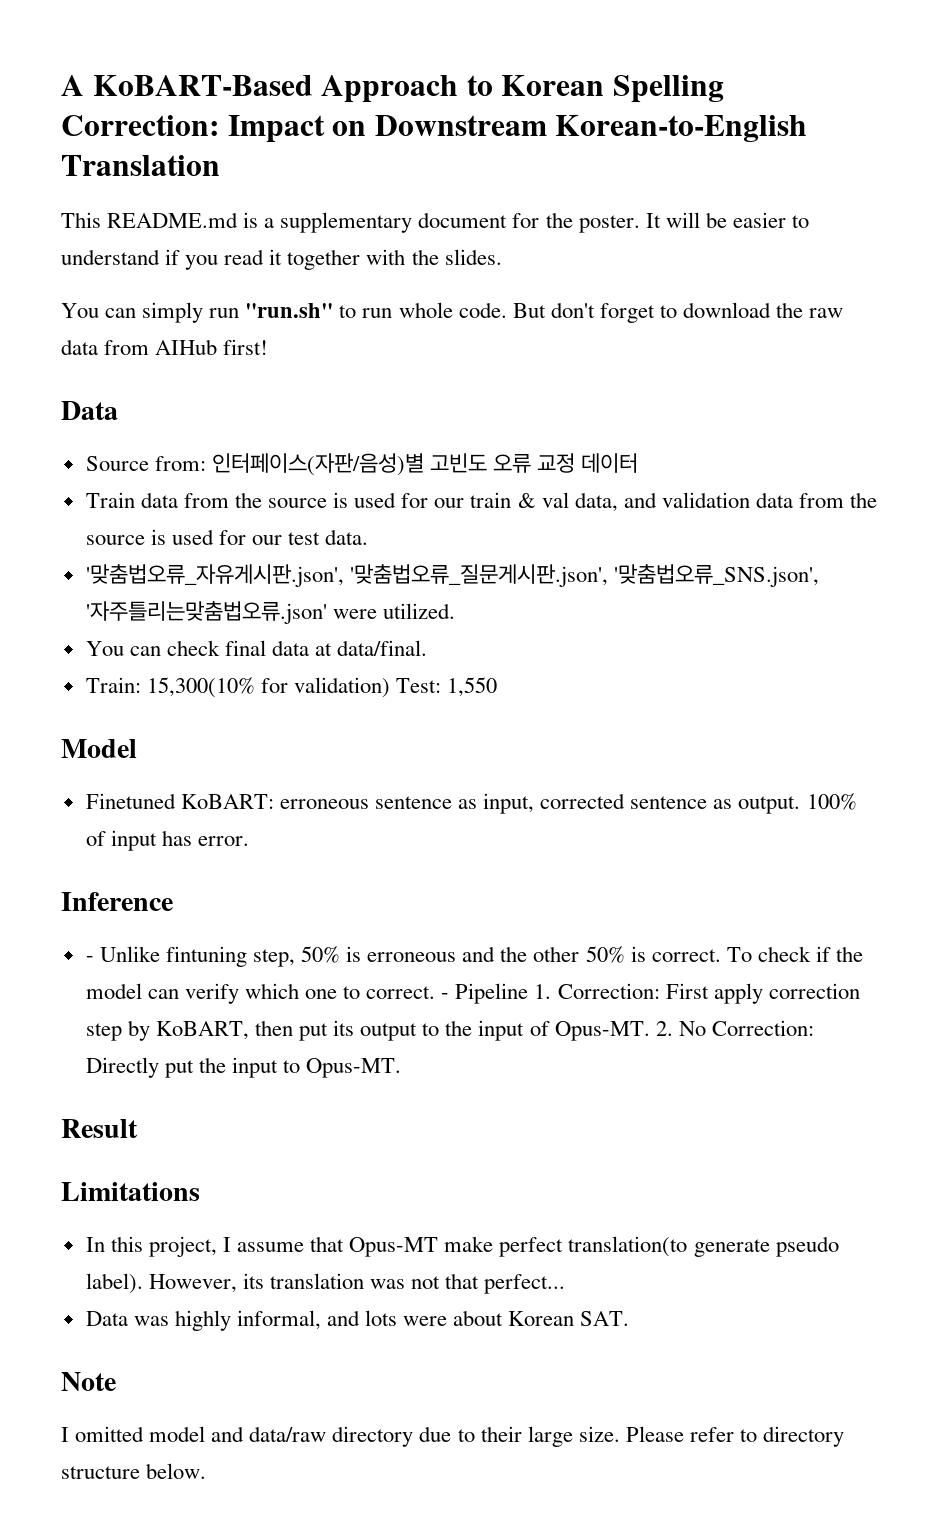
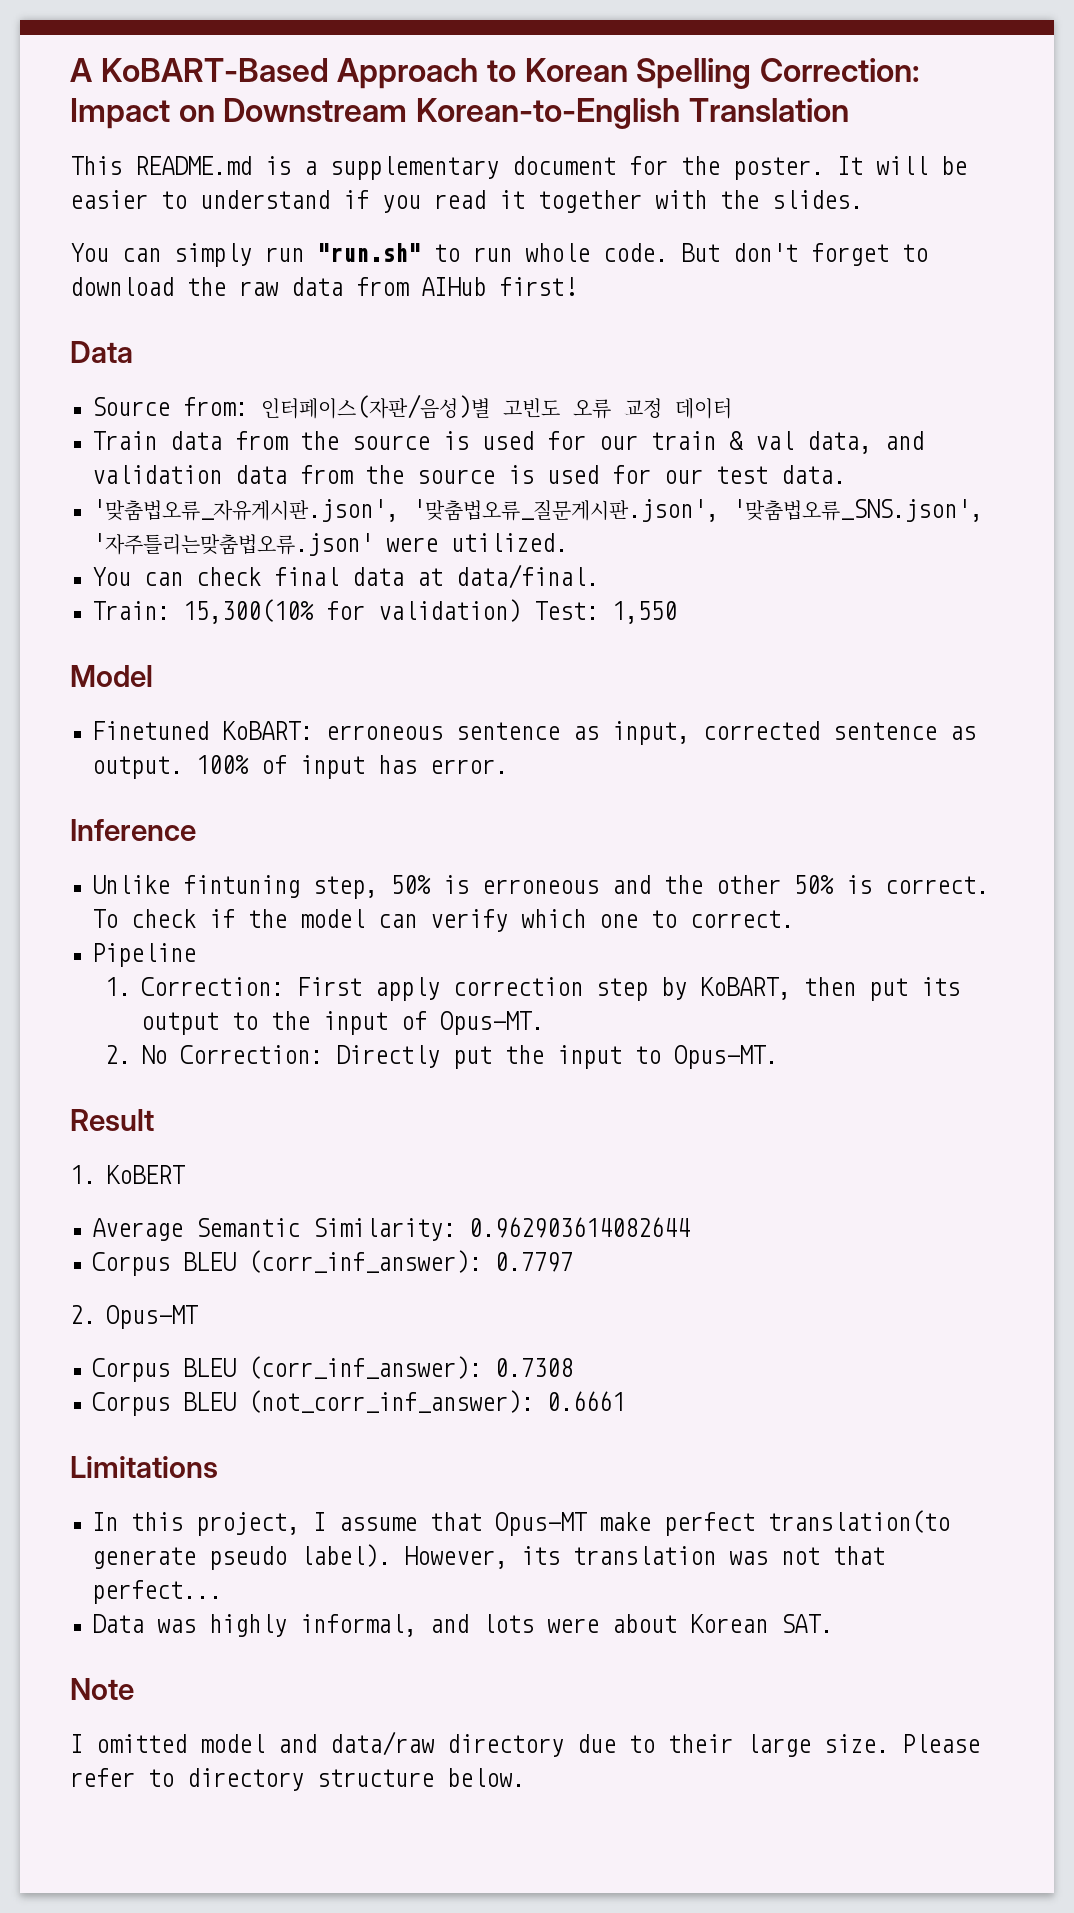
[85,956,94,962] - -> (196, 830) none
[441,993,450,999] - -> (794, 919) //
(529, 993) none -> (196, 955) //
(650, 1031) none -> (544, 1023) //
(138, 1128) none -> [70,1165,185,1184] [92,1217,690,1241] [92,1250,573,1276] [70,1305,198,1329] [92,1356,573,1382] [92,1390,625,1416] // 1. KoBERT // Average Semantic Similarity: 0.962903614082644 // Corpus BLEU (corr_inf_answer): 0.7797 // 2. Opus-MT // Corpus BLEU (corr_inf_answer): 0.7308 // Corpus BLEU (not_corr_inf_answer): 0.6661

